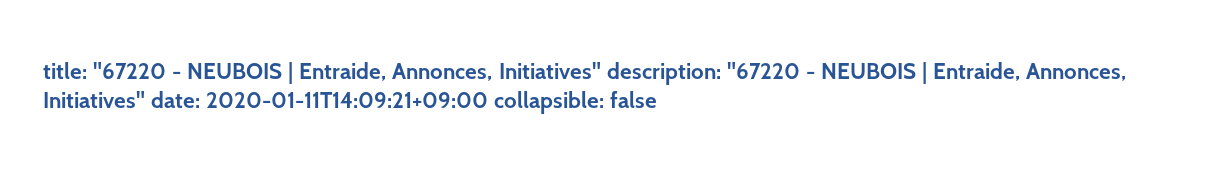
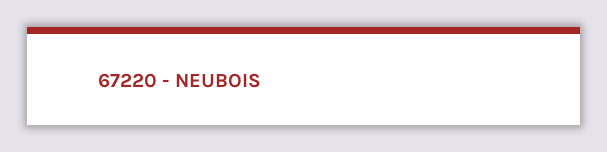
[43,62,1127,85] [43,91,658,114] title: "67220 - NEUBOIS | Entraide, Annonces, Initiatives" description: "67220 - NEUBOIS | Entraide, Annonces, Initiatives" date: 2020-01-11T14:09:21+09:00 collapsible: false -> [98,73,261,88] 67220 - NEUBOIS

